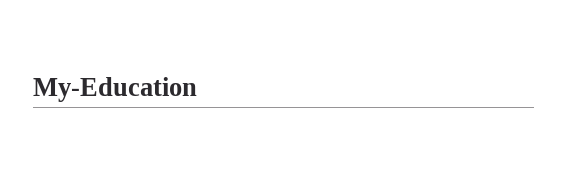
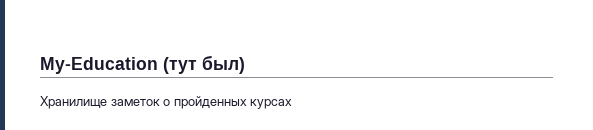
(197, 89) none -> [163,55,245,74] [40,96,293,109] (тут был) // Хранилище заметок о пройденных курсах

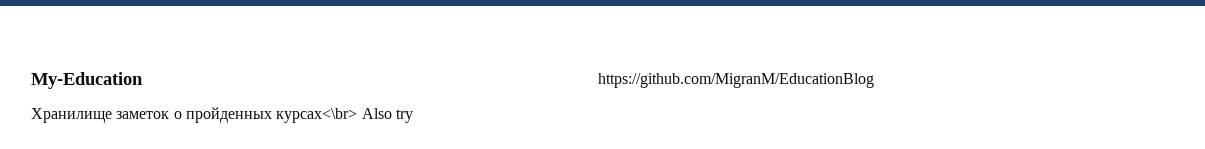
[163,55,245,74] (тут был) -> (143, 80) none
[250,99,293,109] курсах -> [276,108,413,123] [598,73,874,88] курсах<\br> Also try https://github.com/MigranM/EducationBlog

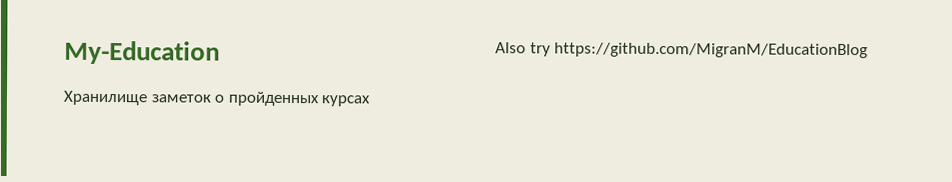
[276,108,358,123] курсах<\br> -> [321,95,371,107] курсах //

